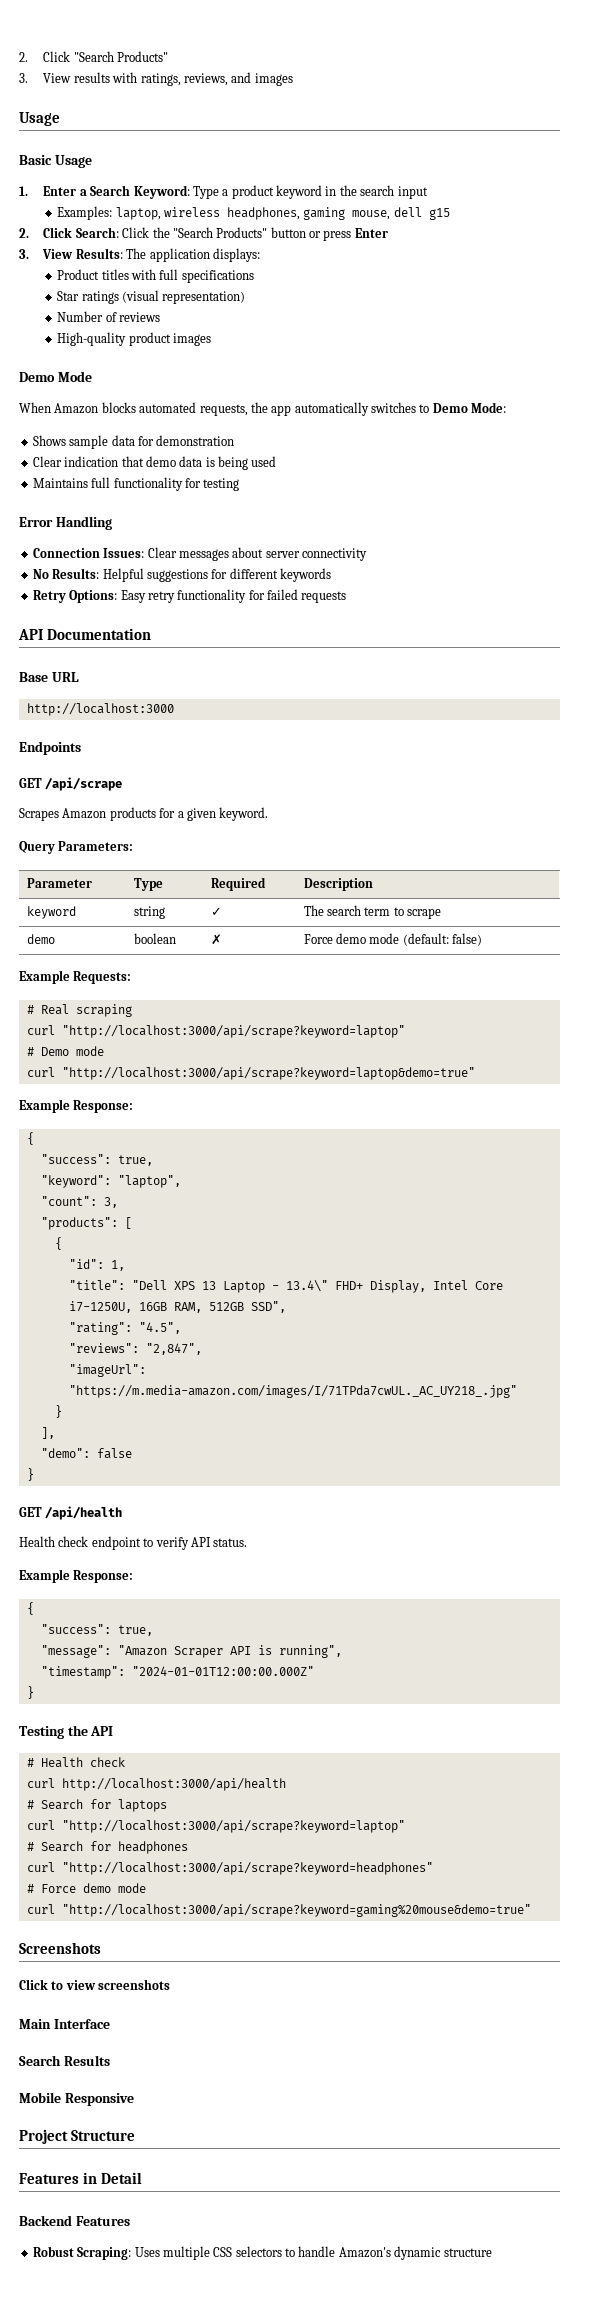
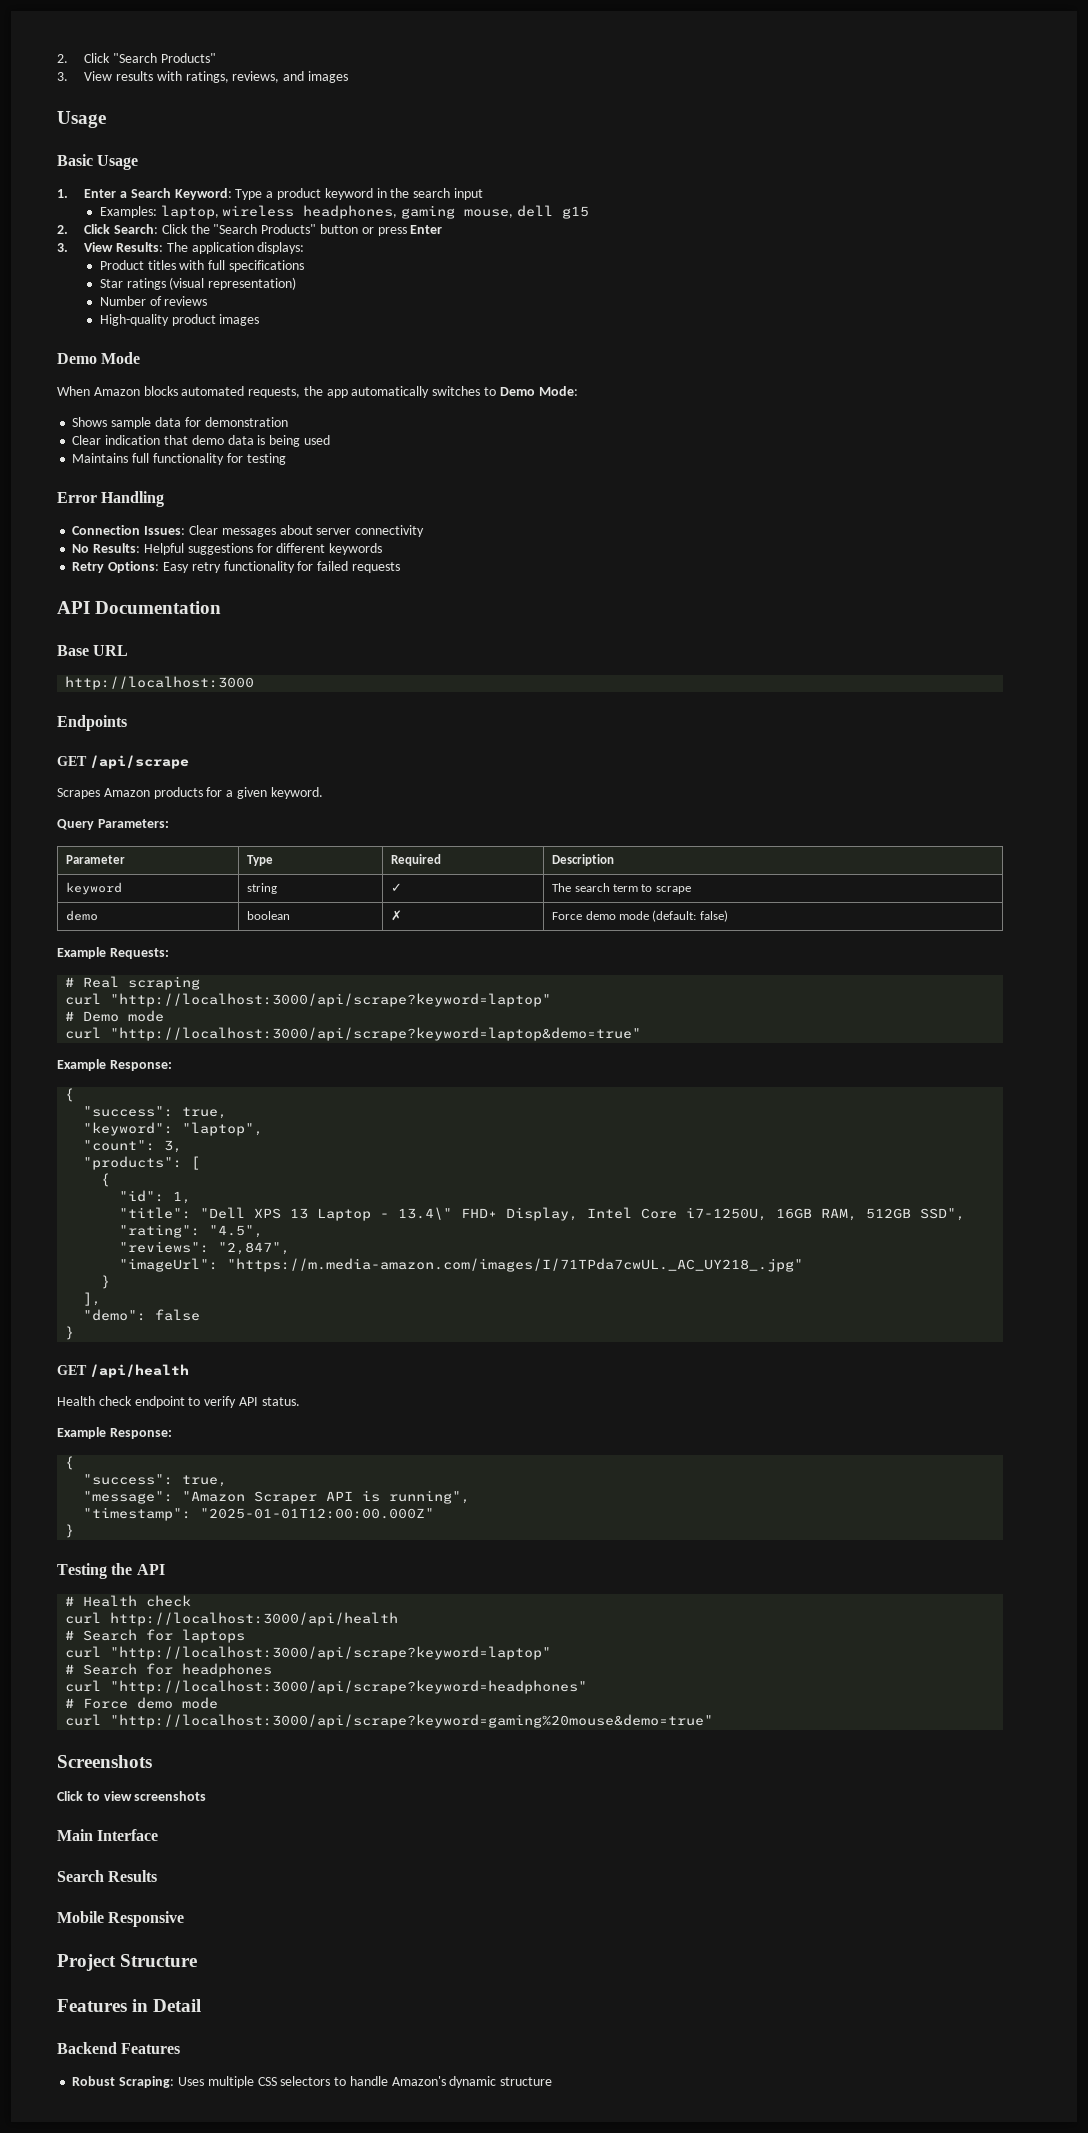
[131,1666,314,1676] "2024-01-01T12:00:00.000Z" -> [200,1508,435,1519] "2025-01-01T12:00:00.000Z"

